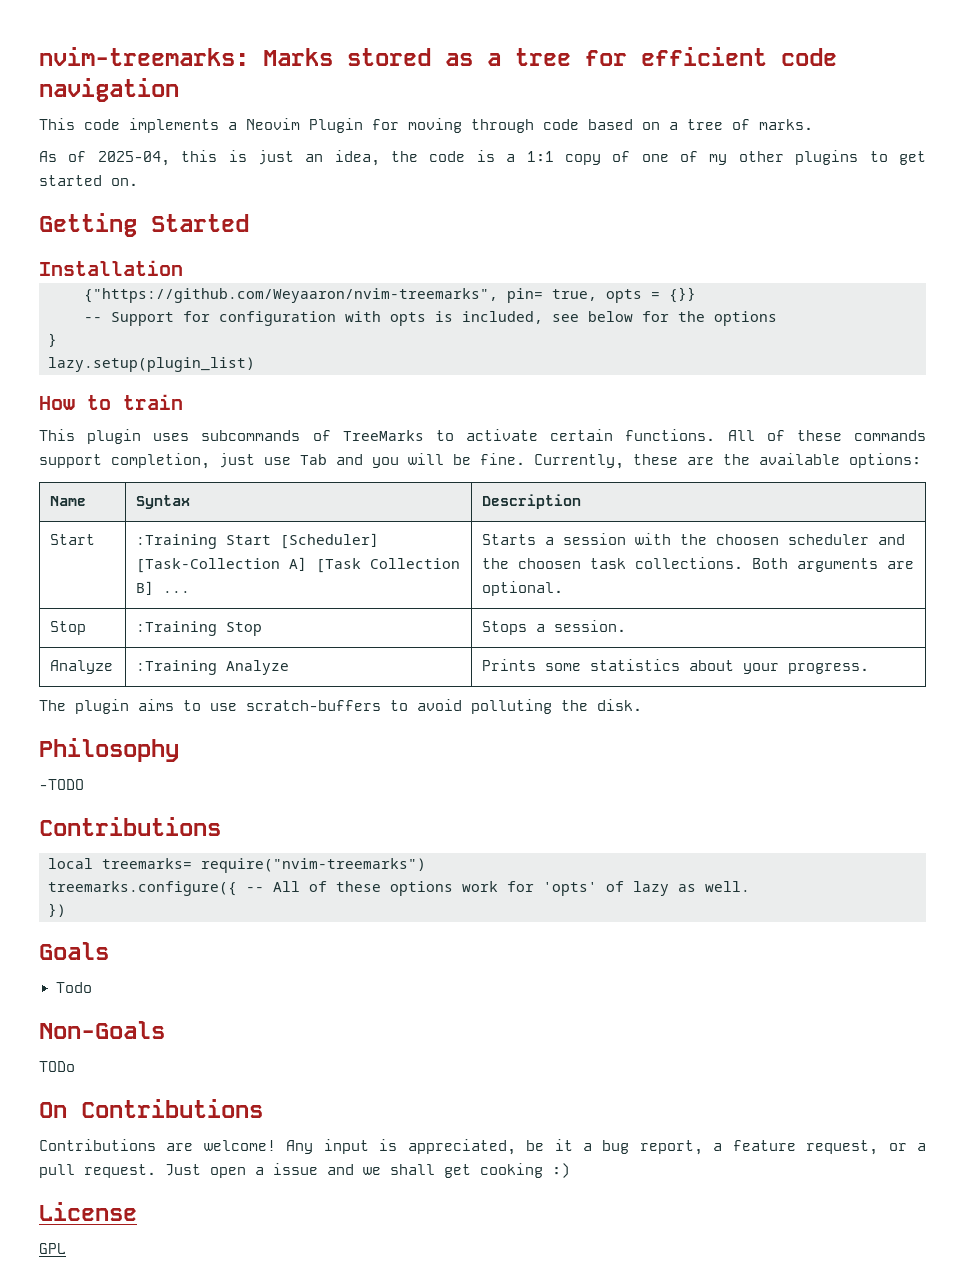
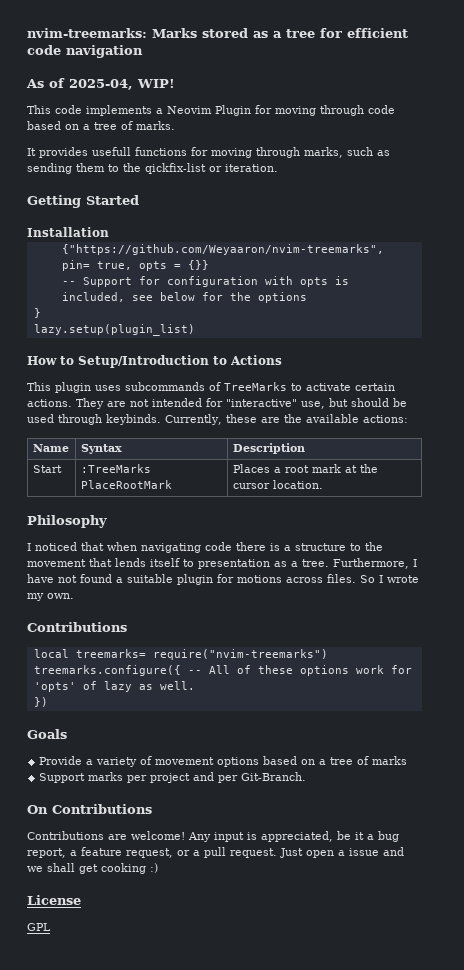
(179, 90) none -> [26,78,175,90] // As of 2025-04, WIP!
[39,150,927,166] [39,175,138,186] As of 2025-04, this is just an idea, the code is a 1:1 copy of one of my other plugins to get started on. -> [27,147,390,158] [27,163,278,174] It provides usefull functions for moving through marks, such as sending them to the qickfix-list or iteration.
[123,394,183,410] train -> [78,355,282,368] Setup/Introduction to Actions
[625,429,926,441] [39,453,525,469] functions. All of these commands support completion, just use Tab and you will be fine. -> [27,398,407,409] [27,414,161,425] actions. They are not intended for "interactive" use, but should be used through keybinds.
[849,453,921,468] options: -> [362,415,408,423] actions:
[136,533,380,549] [136,557,461,573] [136,581,191,595] [482,533,906,545] [482,557,915,572] [482,581,564,596] [50,621,87,635] [136,621,263,636] [482,620,627,635] [50,660,114,674] [136,660,290,675] [482,659,870,674] [39,699,642,714] [39,738,179,762] [39,779,84,790] :Training Start [Scheduler] [Task-Collection A] [Task Collection B] ... | Starts a session with the choosen scheduler and the choosen task collections. Both arguments are optional. // Stop | :Training Stop | Stops a session. // Analyze | :Training Analyze | Prints some statistics about your progress. // The plugin aims to use scratch-buffers to avoid polluting the disk. // Philosophy // -TODO -> [80,464,151,473] [80,480,172,489] [232,464,378,473] [232,480,323,489] [27,515,107,528] [27,542,383,553] [27,558,417,569] [27,574,419,585] [27,593,74,601] :TreeMarks PlaceRootMark | Places a root mark at the cursor location. // Philosophy // I noticed that when navigating code there is a structure to the movement that lends itself to presentation as a tree. Furthermore, I have not found a suitable plugin for motions across files. So I wrote my own.
[55,982,92,993] [39,1021,165,1039] [39,1061,75,1072] Todo // Non-Goals // TODo -> [39,756,408,767] [39,772,307,783] Provide a variety of movement options based on a tree of marks // Support marks per project and per Git-Branch.

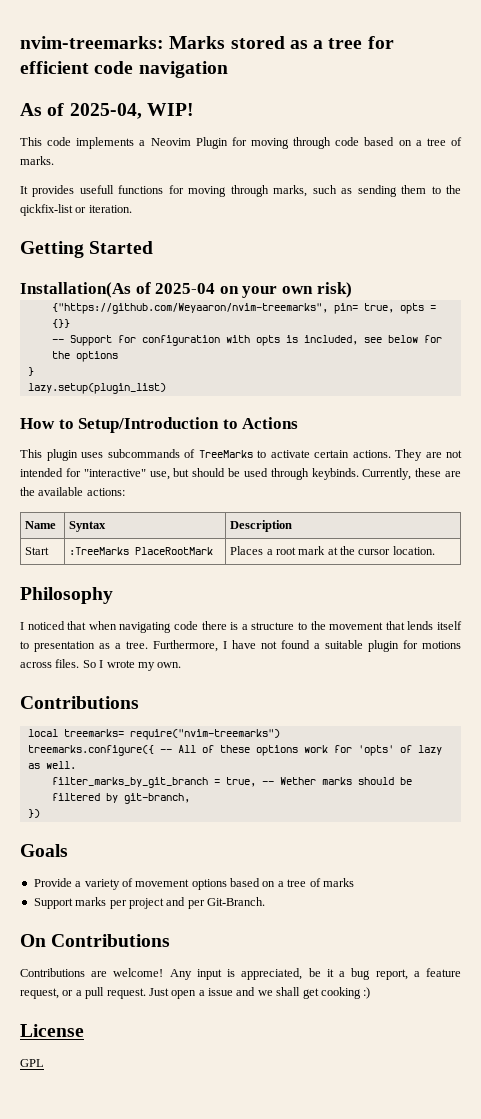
[27,227,109,237] Installation -> [20,282,352,298] Installation(As of 2025-04 on your own risk)
(195, 685) none -> [51,777,412,788] [51,793,190,804] // filter_marks_by_git_branch = true, -- Wether marks should be filtered by git-branch,

